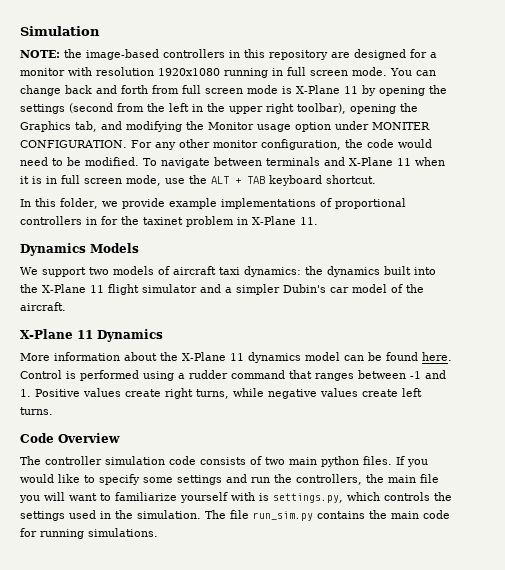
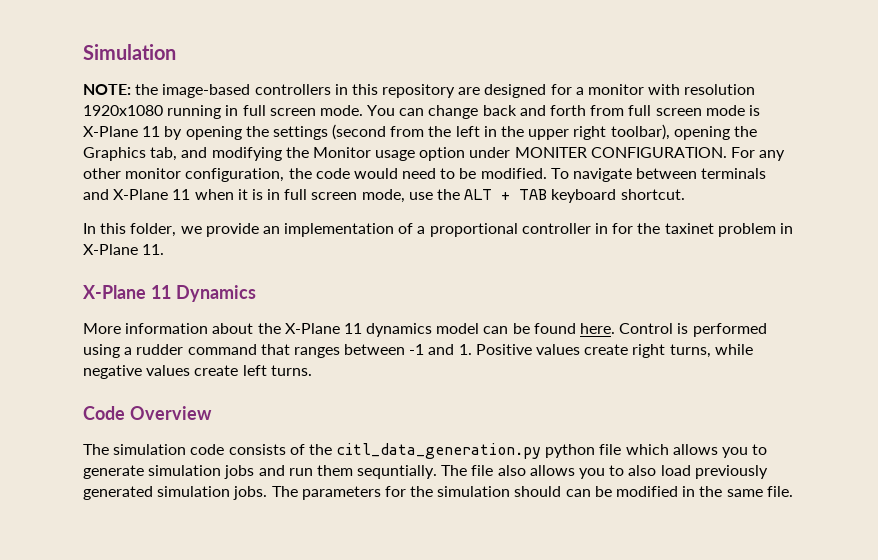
[168,198,406,209] [20,216,82,225] example implementations of proportional controllers -> [262,223,591,237] an implementation of a proportional controller
[20,243,139,256] [20,266,436,277] [20,284,424,295] [20,302,66,311] // Dynamics Models // We support two models of aircraft taxi dynamics: the dynamics built into the X-Plane 11 flight simulator and a simpler Dubin's car model of the aircraft. -> (165, 249) none
[45,456,102,465] controller -> (109, 449) none
[265,456,428,467] [20,474,439,485] [19,492,452,503] [20,510,450,521] [20,528,158,539] two main python files. If you would like to specify some settings and run the controllers, the main file you will want to familiarize yourself with is settings.py, which controls the settings used in the simulation. The file run_sim.py contains the main code for running simulations. -> [308,443,768,459] [83,465,768,479] [83,486,793,500] the citl_data_generation.py python file which allows you to generate simulation jobs and run them sequntially. The file also allows you to also load previously generated simulation jobs. The parameters for the simulation should can be modified in the same file.

